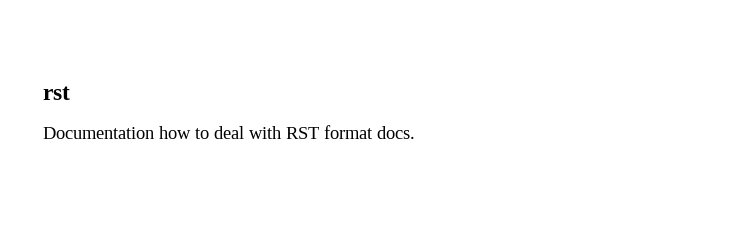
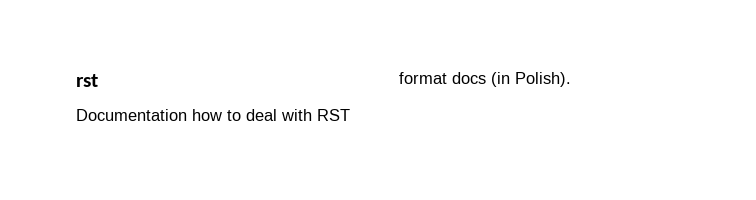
[377,126,415,139] docs. -> [452,72,571,87] docs (in Polish).

